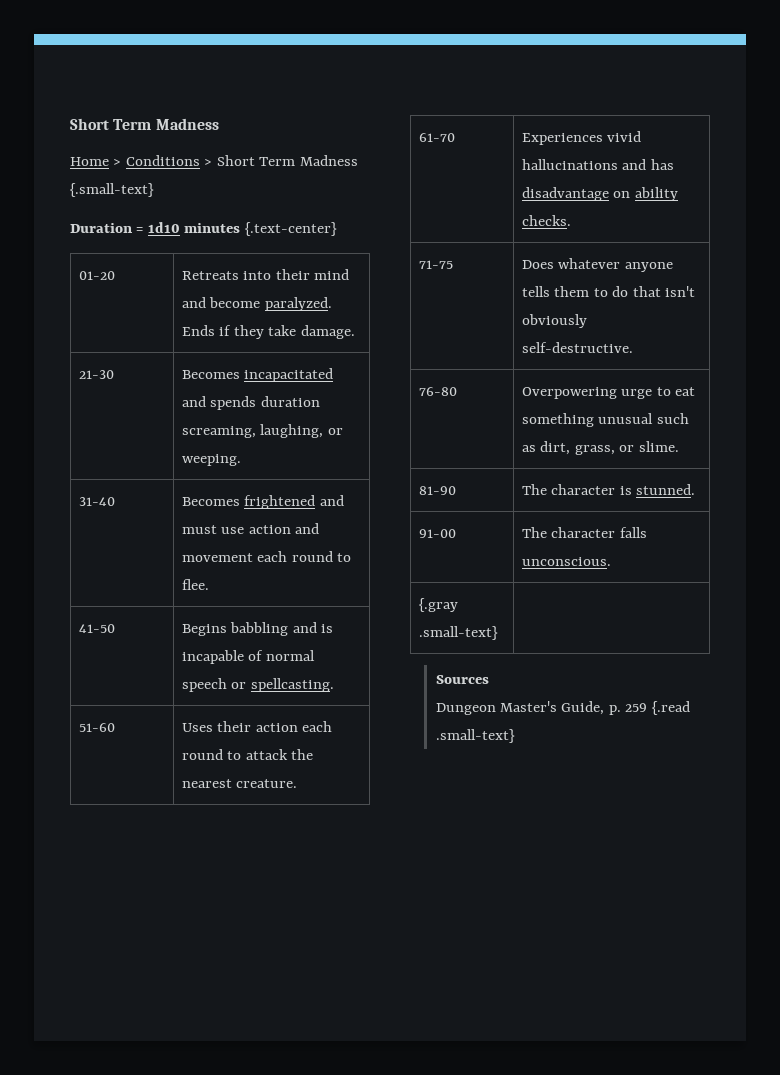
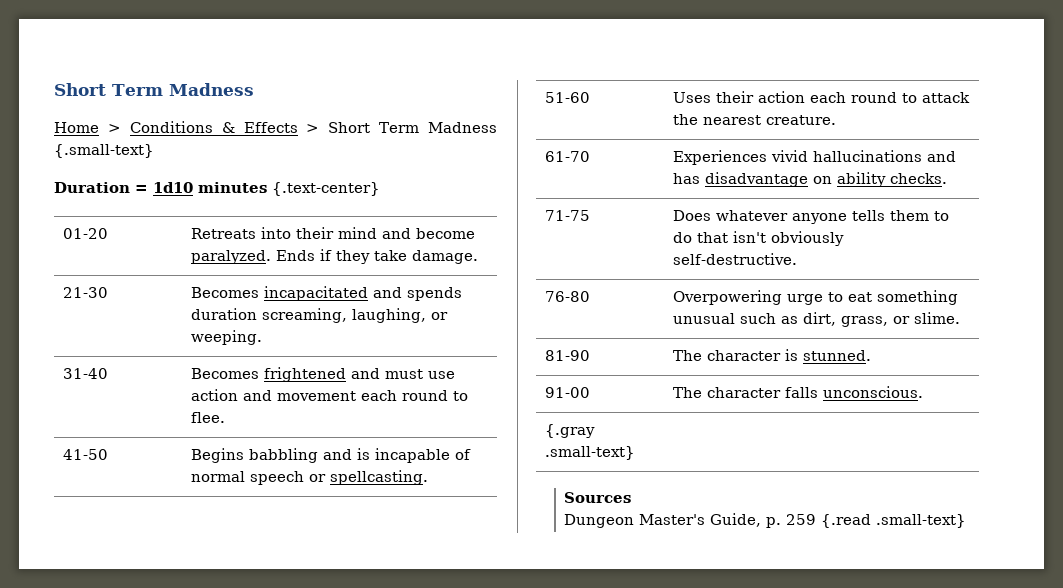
(200, 160) none -> [221,122,298,133] & Effects

